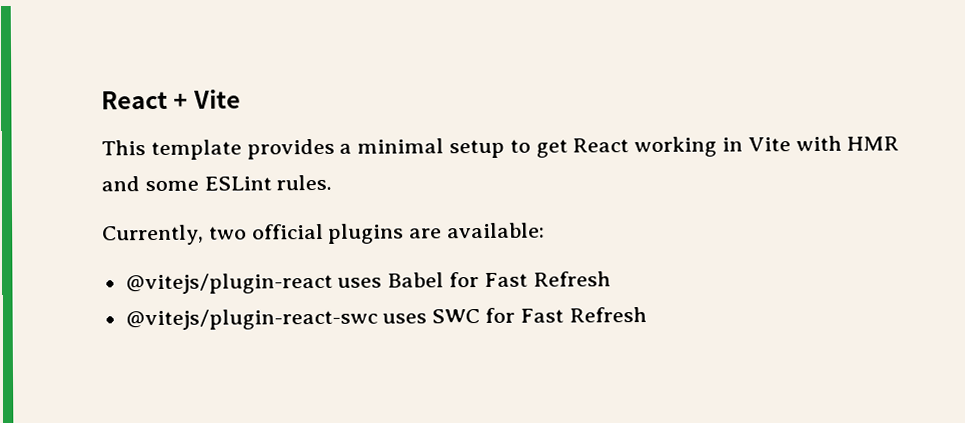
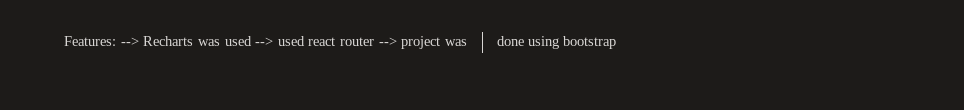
[101,89,241,110] [101,135,900,161] [101,174,333,192] [102,222,546,246] [125,271,611,295] [125,306,647,331] React + Vite // This template provides a minimal setup to get React working in Vite with HMR and some ESLint rules. // Currently, two official plugins are available: // @vitejs/plugin-react uses Babel for Fast Refresh // @vitejs/plugin-react-swc uses SWC for Fast Refresh -> [64,36,616,49] Features: --> Recharts was used --> used react router --> project was done using bootstrap

